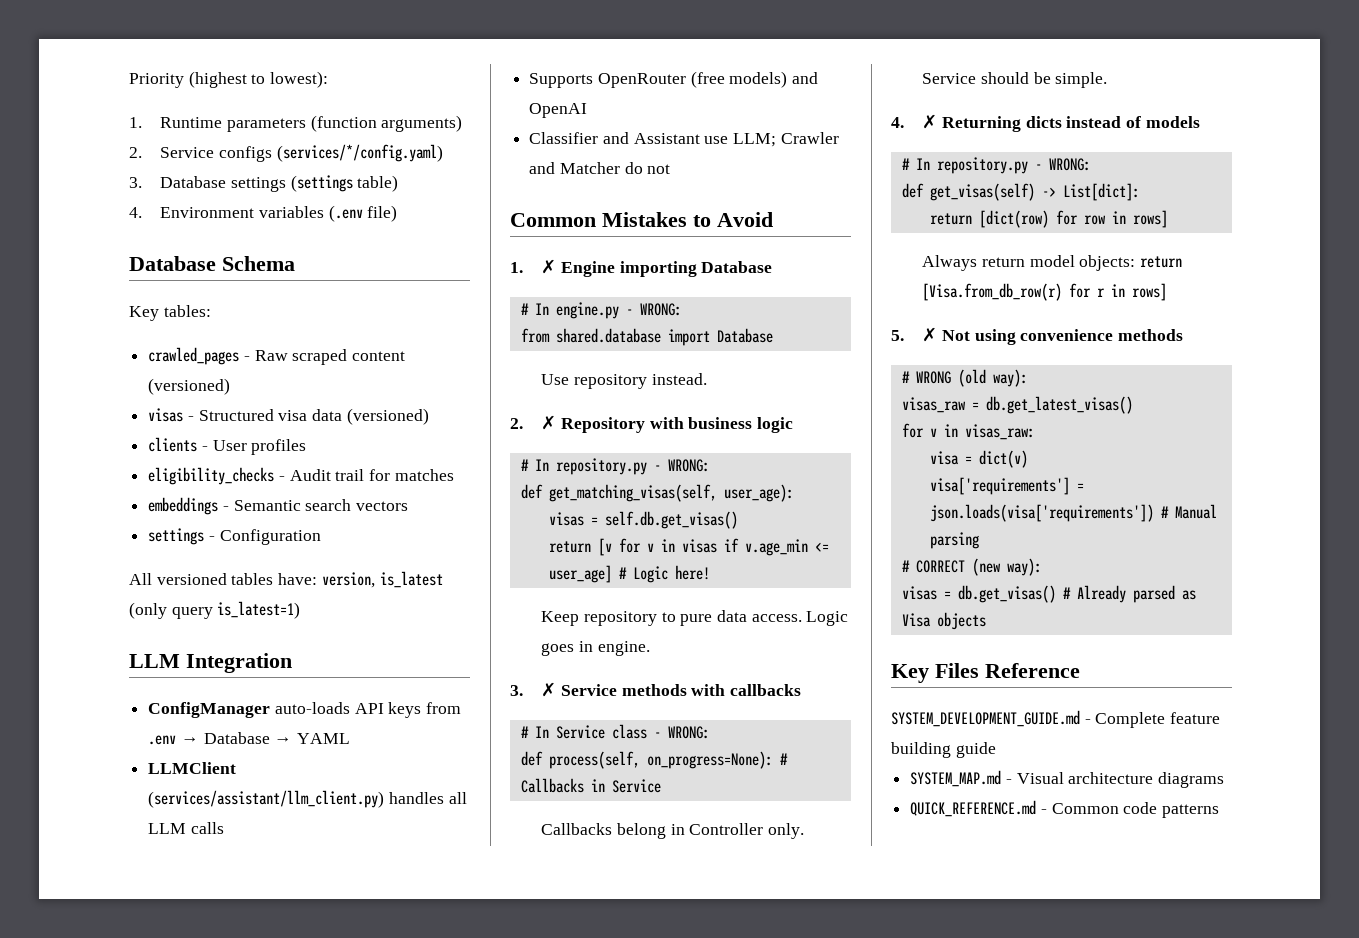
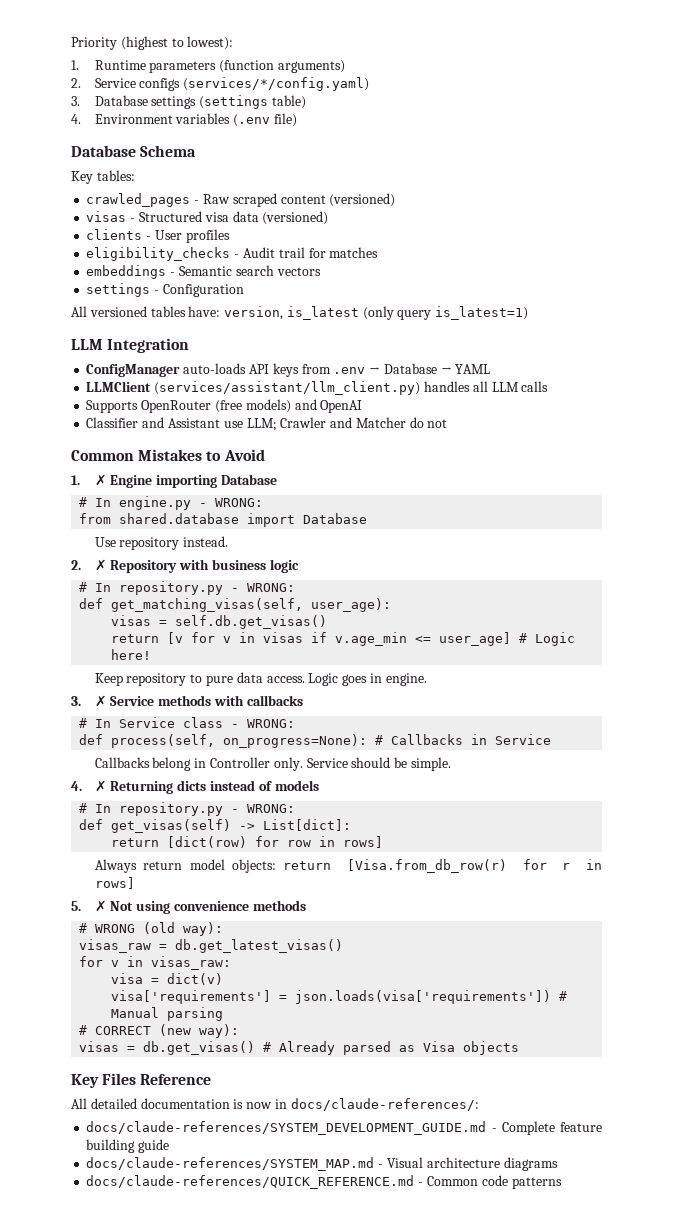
[891,710,1080,727] SYSTEM_DEVELOPMENT_GUIDE.md -> [71,1098,479,1111] [86,1121,487,1135] All detailed documentation is now in docs/claude-references/: // docs/claude-references/SYSTEM_DEVELOPMENT_GUIDE.md
[910,770,1002,787] SYSTEM_MAP.md -> [86,1157,375,1171] docs/claude-references/SYSTEM_MAP.md
[910,800,1037,817] QUICK_REFERENCE.md -> [86,1175,415,1189] docs/claude-references/QUICK_REFERENCE.md

